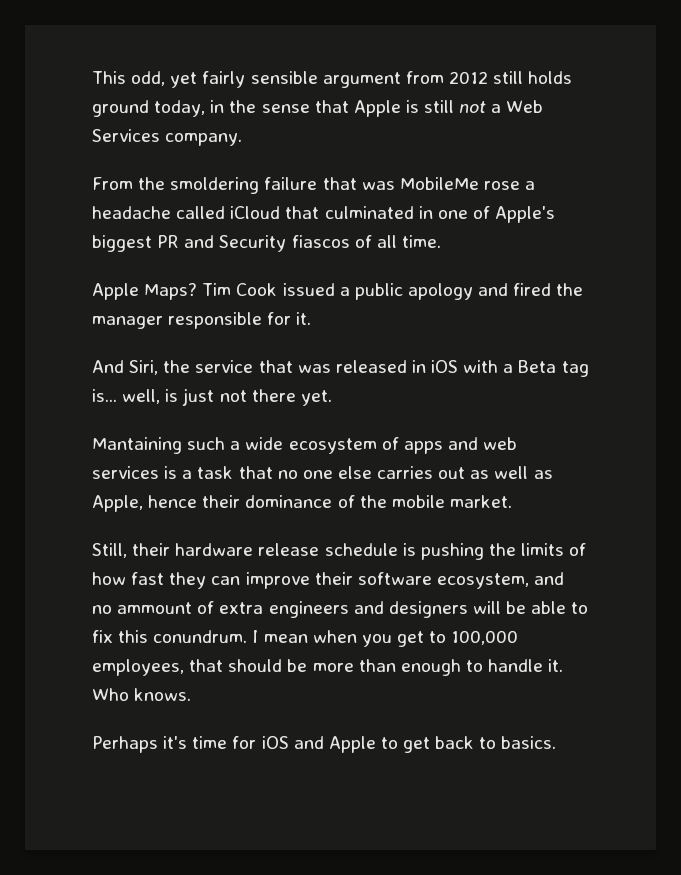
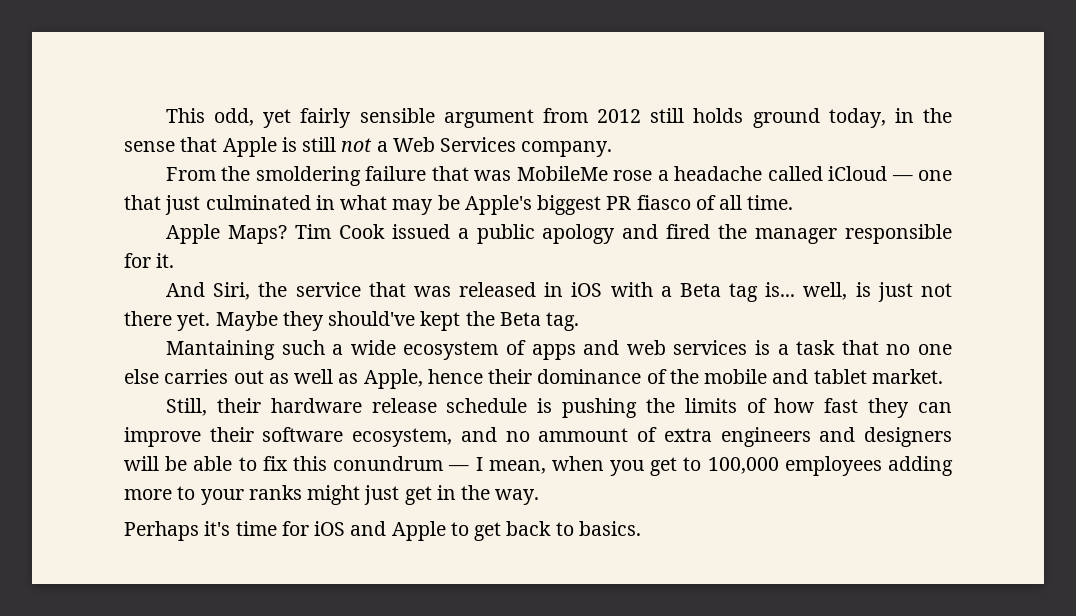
[285,206,556,223] [92,235,350,252] that culminated in one of Apple's biggest PR and Security fiascos -> [891,170,953,181] [124,195,691,215] — one that just culminated in what may be Apple's biggest PR fiasco
(332, 398) none -> [215,311,580,331] Maybe they should've kept the Beta tag.
(445, 501) none -> [772,369,867,384] and tablet
[153,630,308,643] conundrum. I mean -> [333,456,546,474] conundrum — I mean,
[92,659,564,676] [92,688,192,701] employees, that should be more than enough to handle it. Who knows. -> [784,456,953,476] [124,485,540,505] employees adding more to your ranks might just get in the way.

